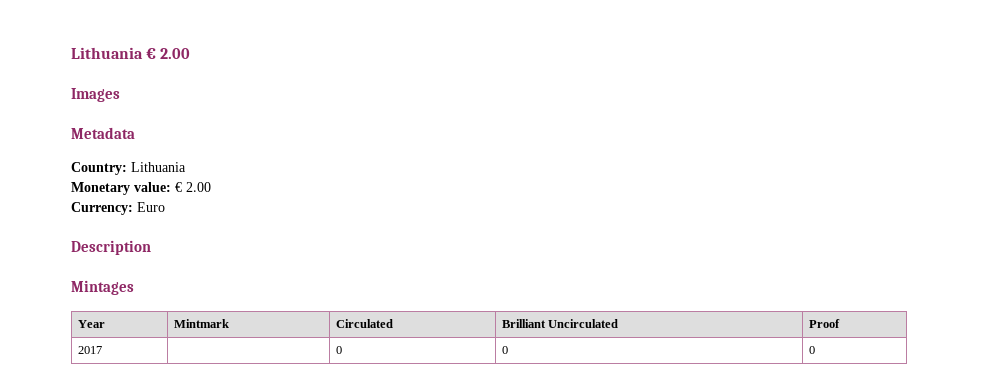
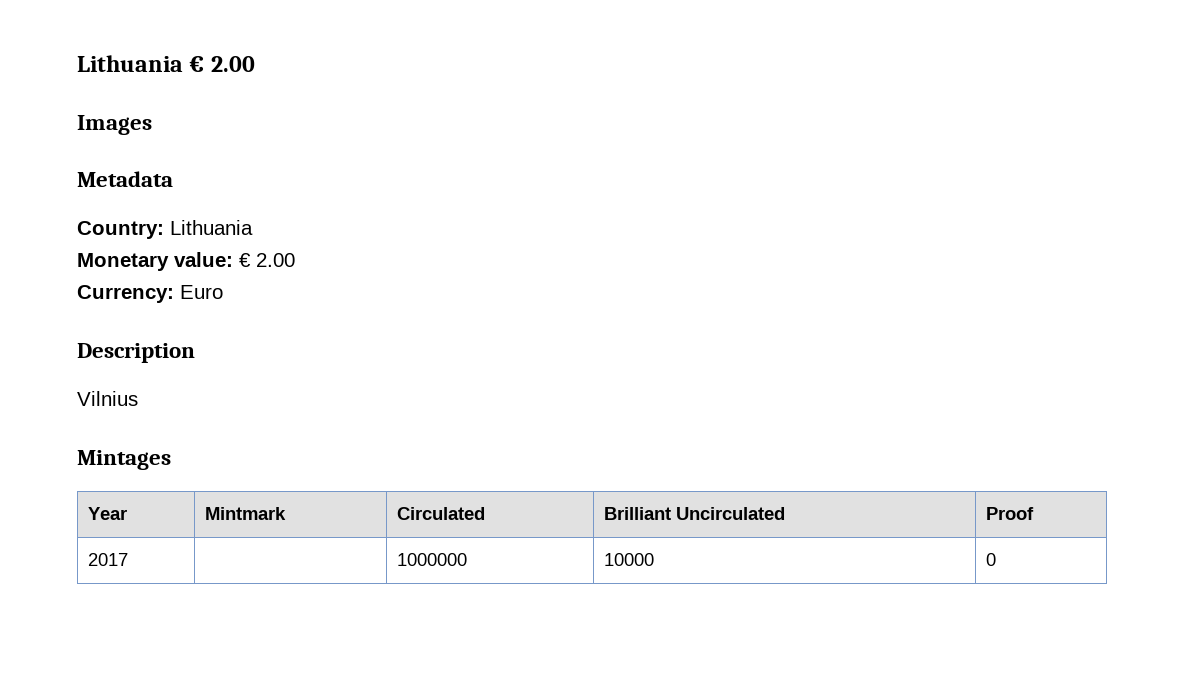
(151, 247) none -> [77,391,138,406] // Vilnius
[335,346,342,354] [501,346,508,354] [808,346,815,354] 0 | 0 | 0 -> [397,553,468,566] [604,553,655,566] [986,553,997,566] 1000000 | 10000 | 0

